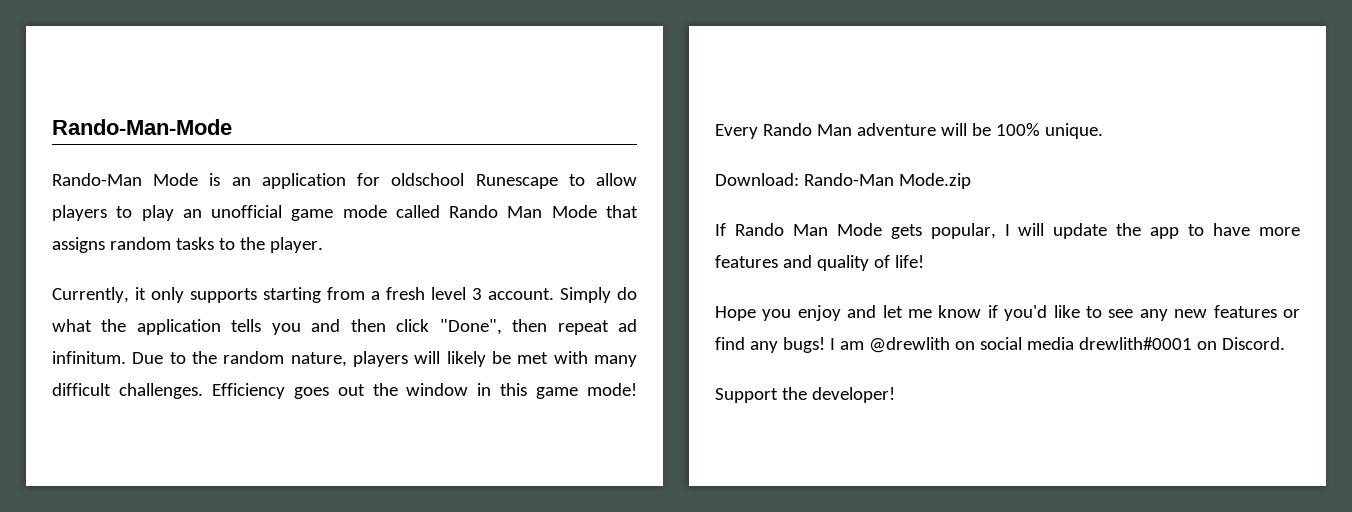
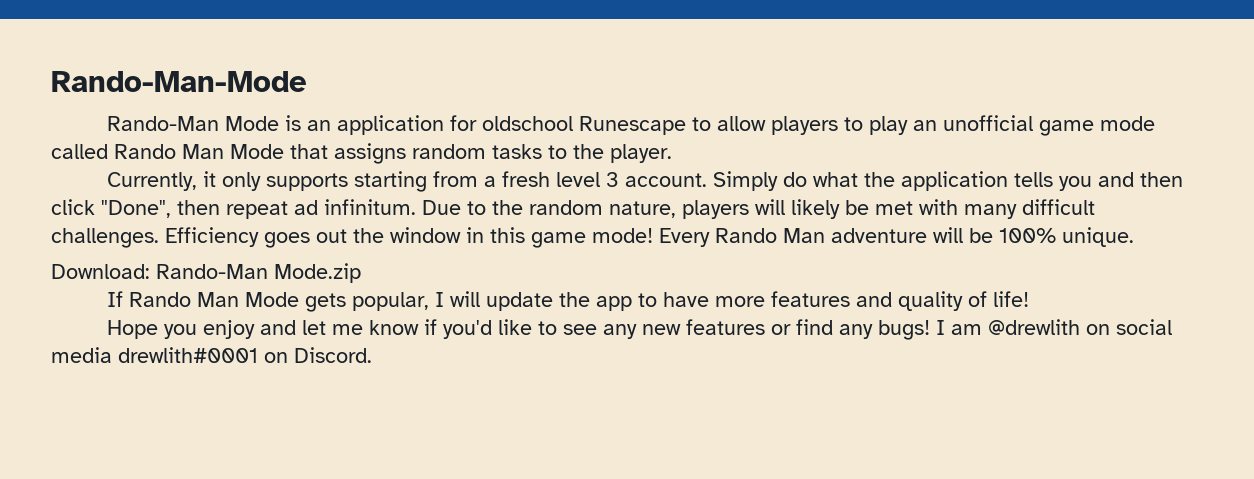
[715,387,895,403] // Support the developer! -> (372, 355) none

